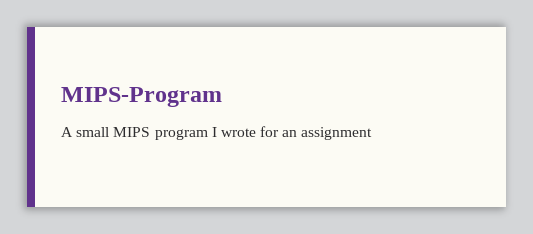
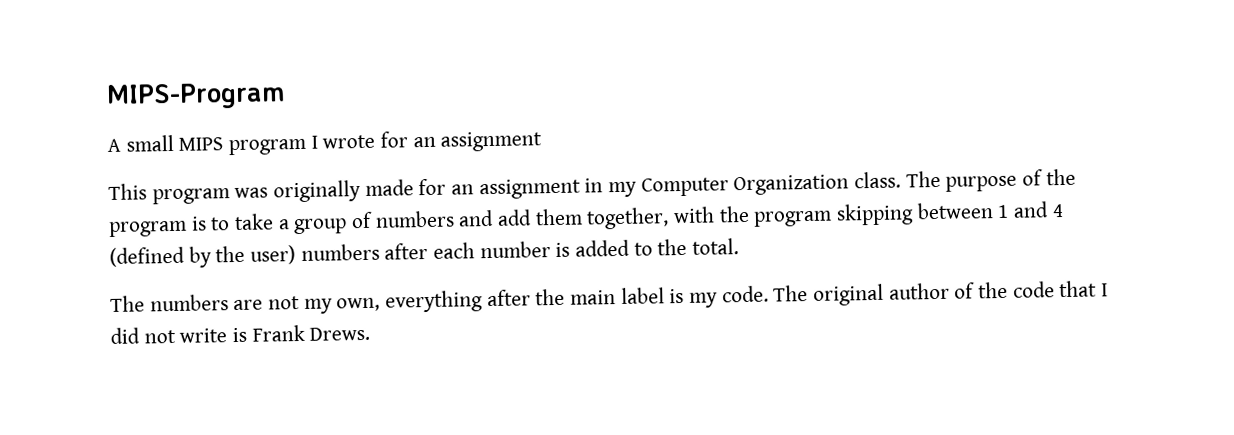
(373, 133) none -> [108,168,1076,205] [109,201,1064,237] [109,238,740,268] [110,280,1109,314] [110,324,371,344] // This program was originally made for an assignment in my Computer Organization class. The purpose of the program is to take a group of numbers and add them together, with the program skipping between 1 and 4 (defined by the user) numbers after each number is added to the total. // The numbers are not my own, everything after the main label is my code. The original author of the code that I did not write is Frank Drews.

